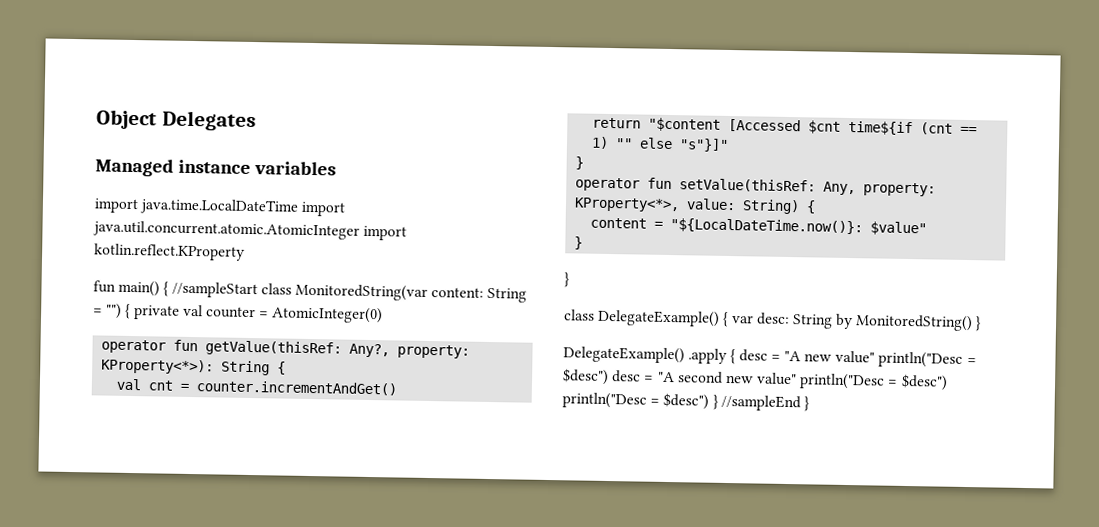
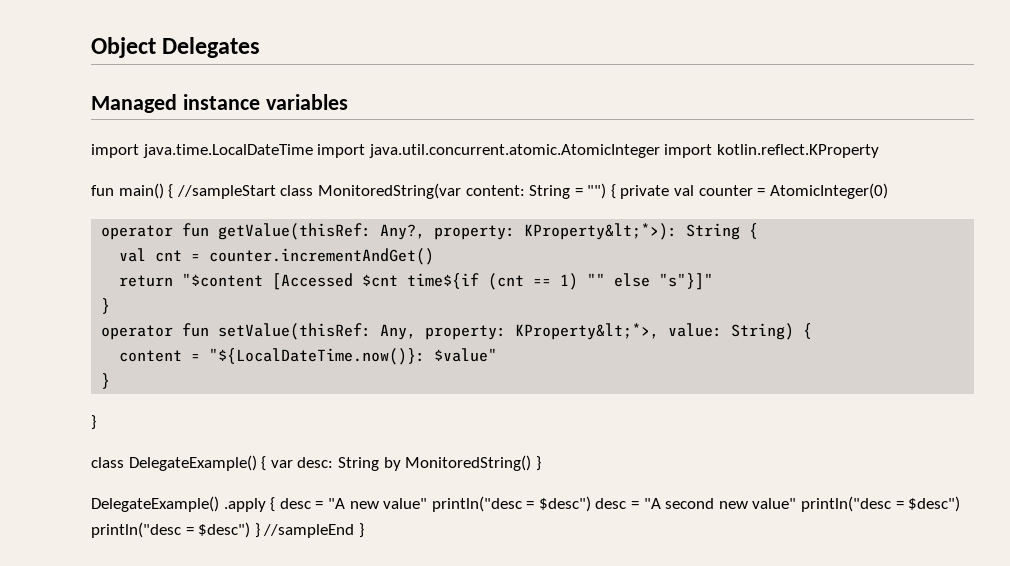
[101,358,215,375] KProperty<*>): -> [524,223,678,240] KProperty&lt;*>):
[574,197,681,213] KProperty<*>, -> [515,323,660,340] KProperty&lt;*>,
[878,351,964,368] println("Desc -> [431,496,522,512] println("desc
[799,373,948,391] [562,392,647,409] println("Desc = $desc") println("Desc -> [801,496,961,512] [91,522,181,538] println("desc = $desc") println("desc

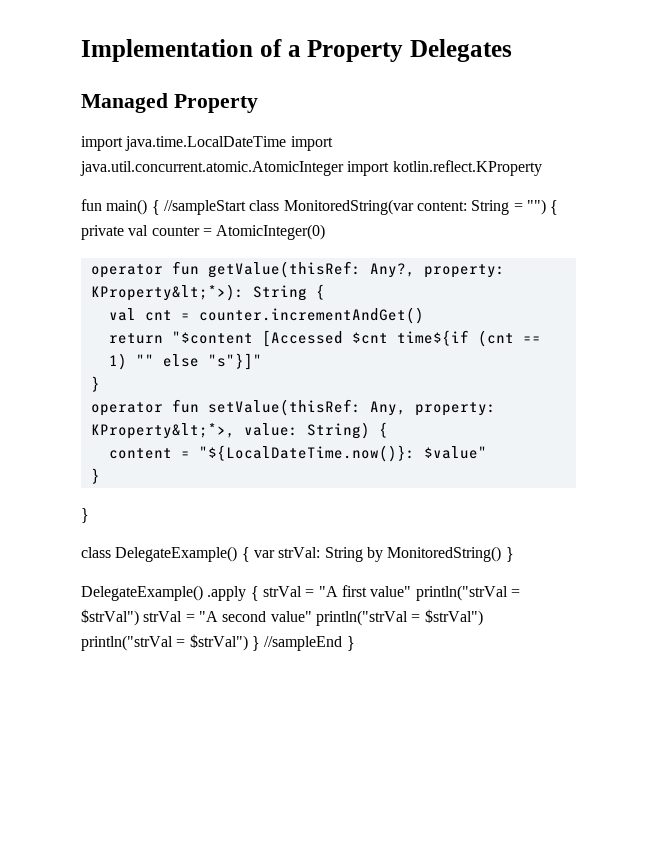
[91,37,156,58] Object -> [81,39,404,62] Implementation of a Property
[182,94,348,110] instance variables -> [173,94,258,113] Property
[297,457,334,468] desc: -> [278,547,321,558] strVal:
[279,496,961,512] [91,522,251,538] desc = "A new value" println("desc = $desc") desc = "A second new value" println("desc = $desc") println("desc = $desc") -> [262,585,520,601] [81,609,483,626] [81,634,248,651] strVal = "A first value" println("strVal = $strVal") strVal = "A second value" println("strVal = $strVal") println("strVal = $strVal")

